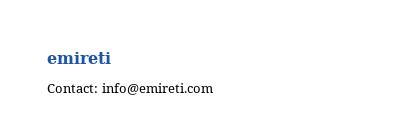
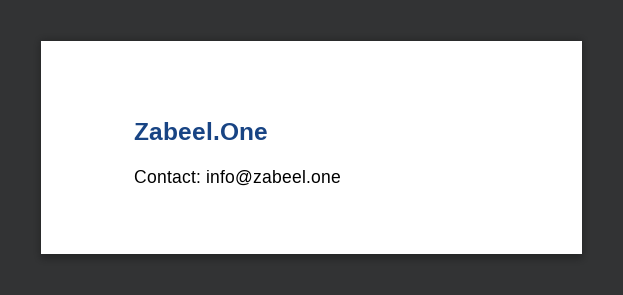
[47,52,111,64] emireti -> [134,122,268,140] Zabeel.One
[101,83,213,95] info@emireti.com -> [206,170,341,186] info@zabeel.one

